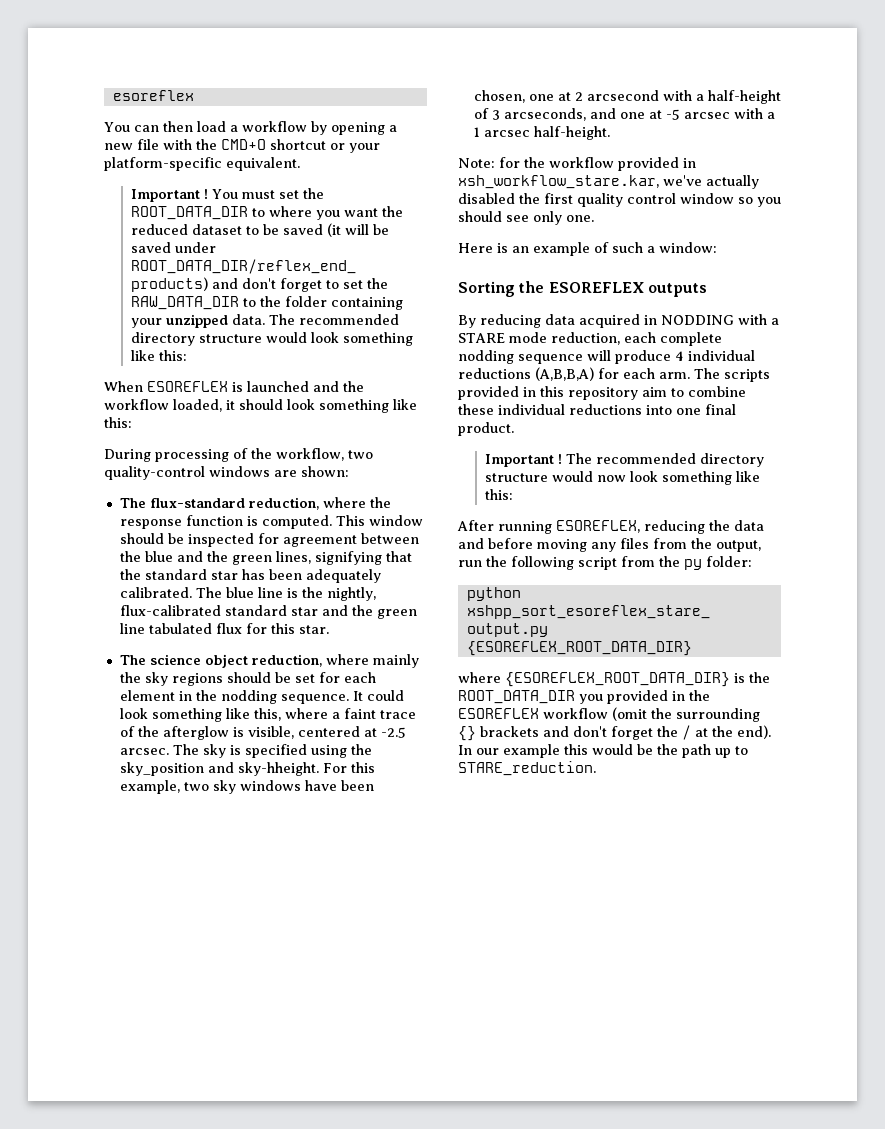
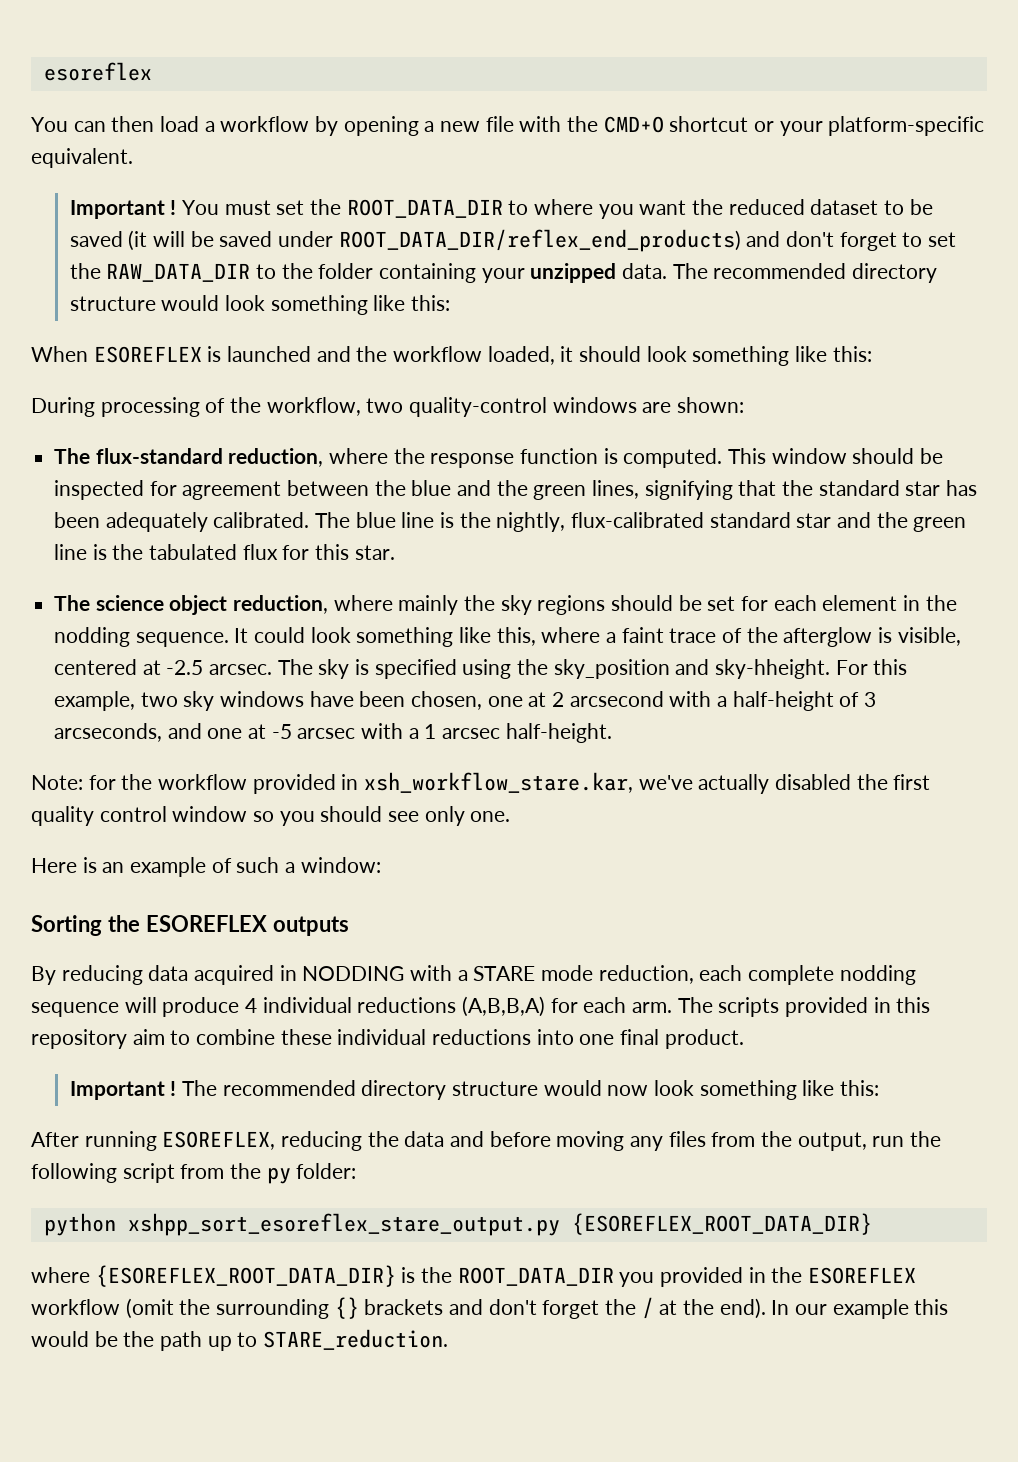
(145, 628) none -> [92,544,144,560] is the

